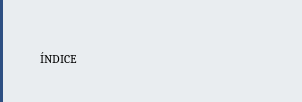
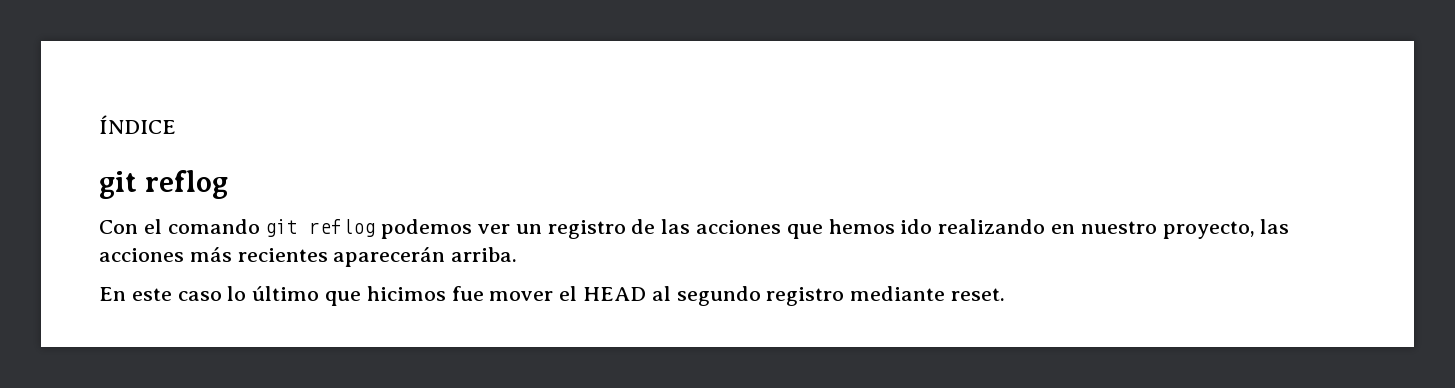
(77, 57) none -> [99,170,229,199] [99,219,1290,239] [99,247,518,267] [99,286,1006,306] // git reflog // Con el comando git reflog podemos ver un registro de las acciones que hemos ido realizando en nuestro proyecto, las acciones más recientes aparecerán arriba. // En este caso lo último que hicimos fue mover el HEAD al segundo registro mediante reset.

